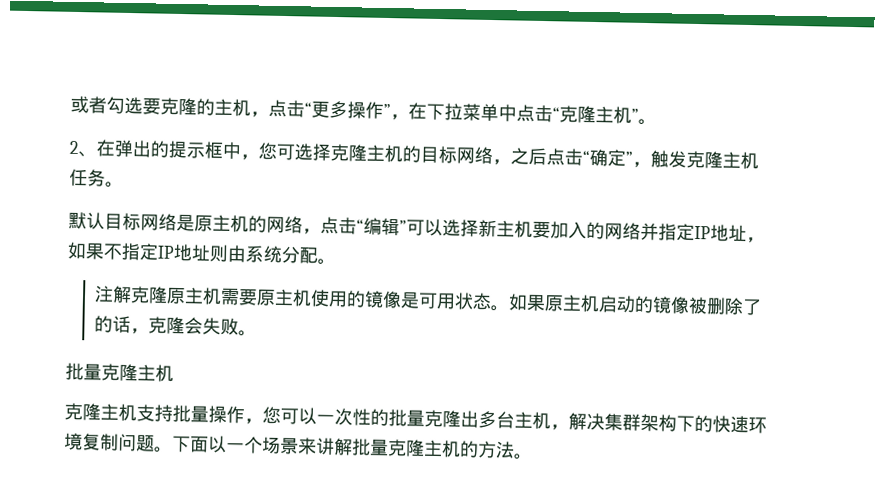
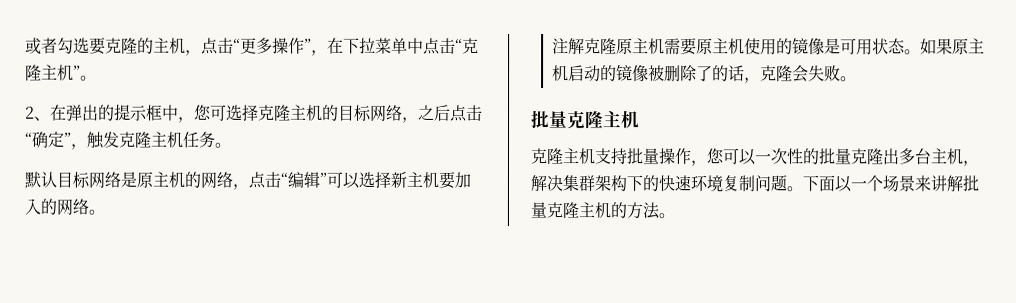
[640,222,765,244] [67,241,319,264] 并指定IP地址，如果不指定IP地址则由系统分配 -> (89, 206) none

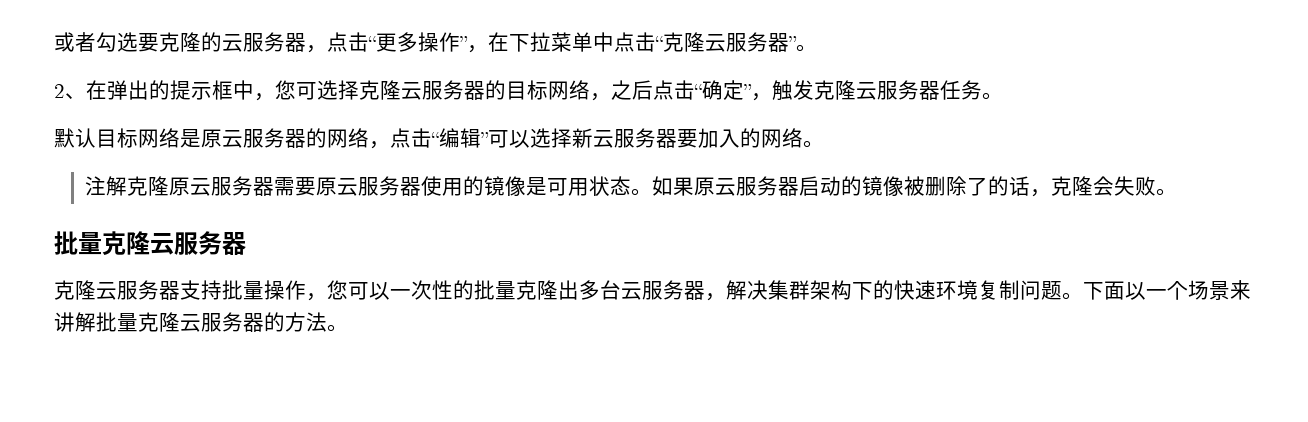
[153,37,186,54] 主机 -> [222,32,306,52] 云服务器
[41,64,74,81] 主机 -> [705,32,789,52] 云服务器
[290,104,323,121] 主机 -> [401,80,485,100] 云服务器
[151,131,184,148] 主机 -> [856,80,940,100] 云服务器
[152,171,185,188] 主机 -> [222,128,306,148] 云服务器
[406,171,439,188] 主机 -> [593,128,677,148] 云服务器
[631,38,745,56] 主机需要原主机 -> [190,176,422,196] 云服务器需要原云服务器
[967,38,985,54] [551,65,569,82] 主机 -> [715,176,800,196] 云服务器
[603,110,640,129] [530,148,596,165] 主机 // 克隆主机 -> [150,231,246,255] [54,280,180,300] 云服务器 // 克隆云服务器
[930,148,964,165] 主机 -> [621,280,705,300] 云服务器
[578,202,611,219] 主机 -> [180,312,264,332] 云服务器

